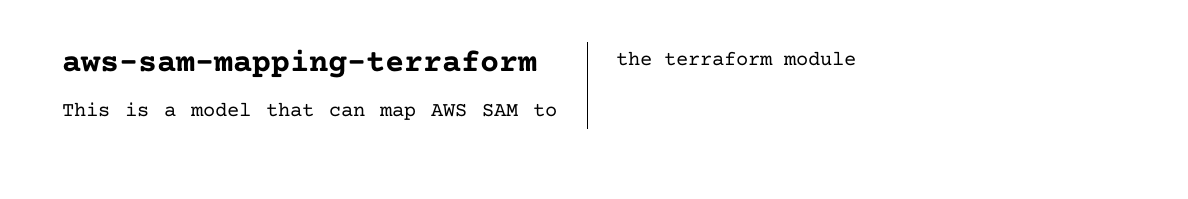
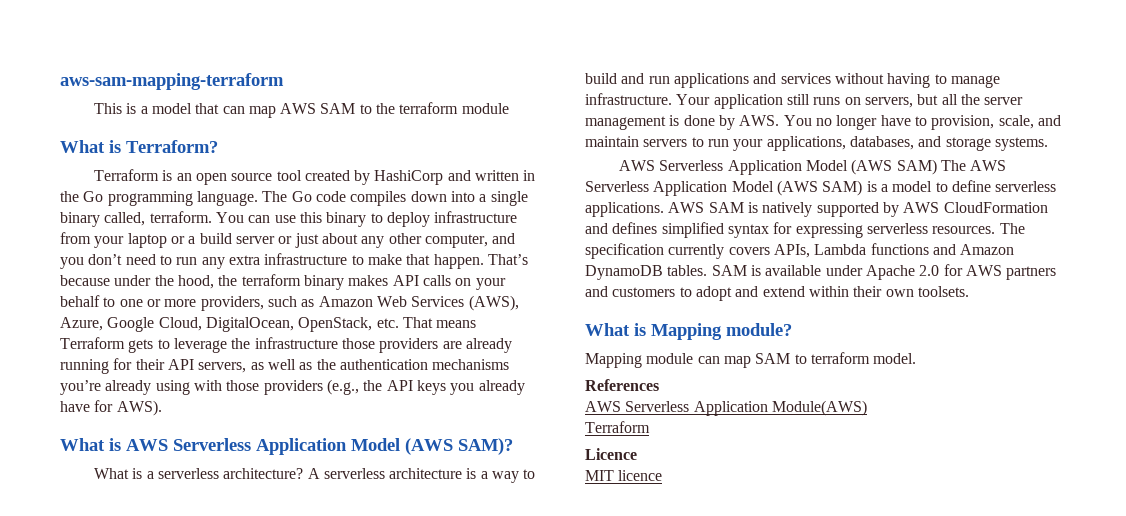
(856, 58) none -> [60,140,218,153] [93,169,536,185] [60,191,528,206] [60,211,518,227] [60,232,516,248] [60,253,528,269] [60,274,506,290] [60,295,519,311] [60,317,477,332] [60,337,512,353] [60,358,510,374] [60,379,525,395] [60,400,162,416] [60,438,513,455] [93,468,536,483] [585,73,1000,88] [585,93,1024,109] [585,115,1061,130] [585,136,1048,151] [618,159,1007,175] [585,180,1057,196] [585,202,1048,217] [585,222,1025,238] [585,243,1015,259] [585,264,1057,280] [585,286,969,301] [585,323,792,340] [585,352,917,368] [585,379,659,391] [585,400,867,416] [585,421,650,433] [585,448,637,460] [585,470,663,481] // What is Terraform? // Terraform is an open source tool created by HashiCorp and written in the Go programming language. The Go code compiles down into a single binary called, terraform. You can use this binary to deploy infrastructure from your laptop or a build server or just about any other computer, and you don’t need to run any extra infrastructure to make that happen. That’s because under the hood, the terraform binary makes API calls on your behalf to one or more providers, such as Amazon Web Services (AWS), Azure, Google Cloud, DigitalOcean, OpenStack, etc. That means Terraform gets to leverage the infrastructure those providers are already running for their API servers, as well as the authentication mechanisms you’re already using with those providers (e.g., the API keys you already have for AWS). // What is AWS Serverless Application Model (AWS SAM)? // What is a serverless architecture? A serverless architecture is a way to build and run applications and services without having to manage infrastructure. Your application still runs on servers, but all the server management is done by AWS. You no longer have to provision, scale, and maintain servers to run your applications, databases, and storage systems. // AWS Serverless Application Model (AWS SAM) The AWS Serverless Application Model (AWS SAM) is a model to define serverless applications. AWS SAM is natively supported by AWS CloudFormation and defines simplified syntax for expressing serverless resources. The specification currently covers APIs, Lambda functions and Amazon DynamoDB tables. SAM is available under Apache 2.0 for AWS partners and customers to adopt and extend within their own toolsets. // What is Mapping module? // Mapping module can map SAM to terraform model. // References // AWS Serverless Application Module(AWS) // Terraform // Licence // MIT licence

